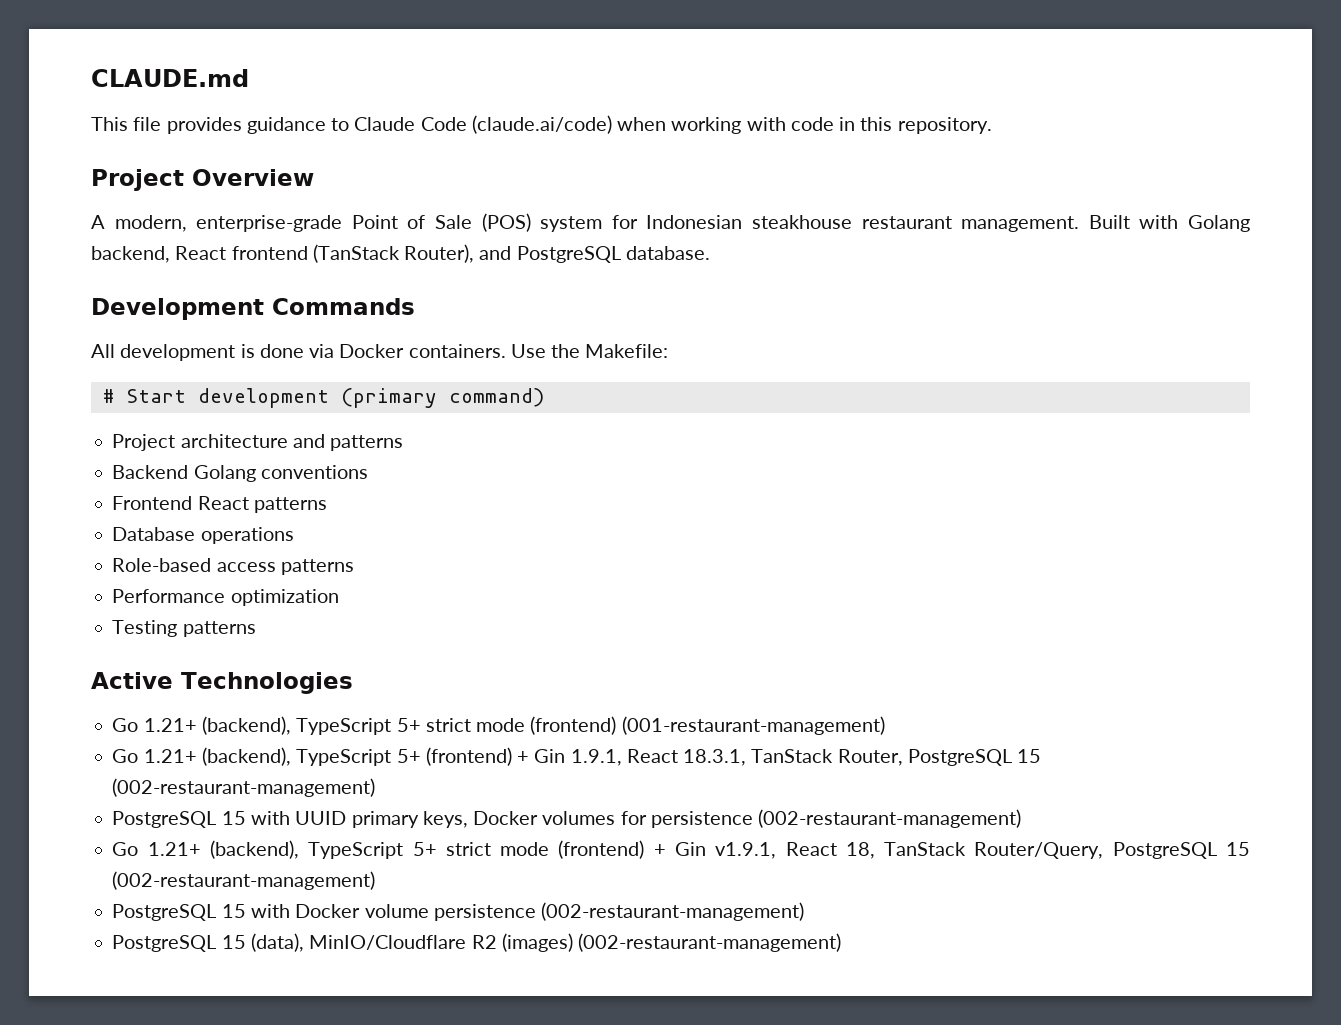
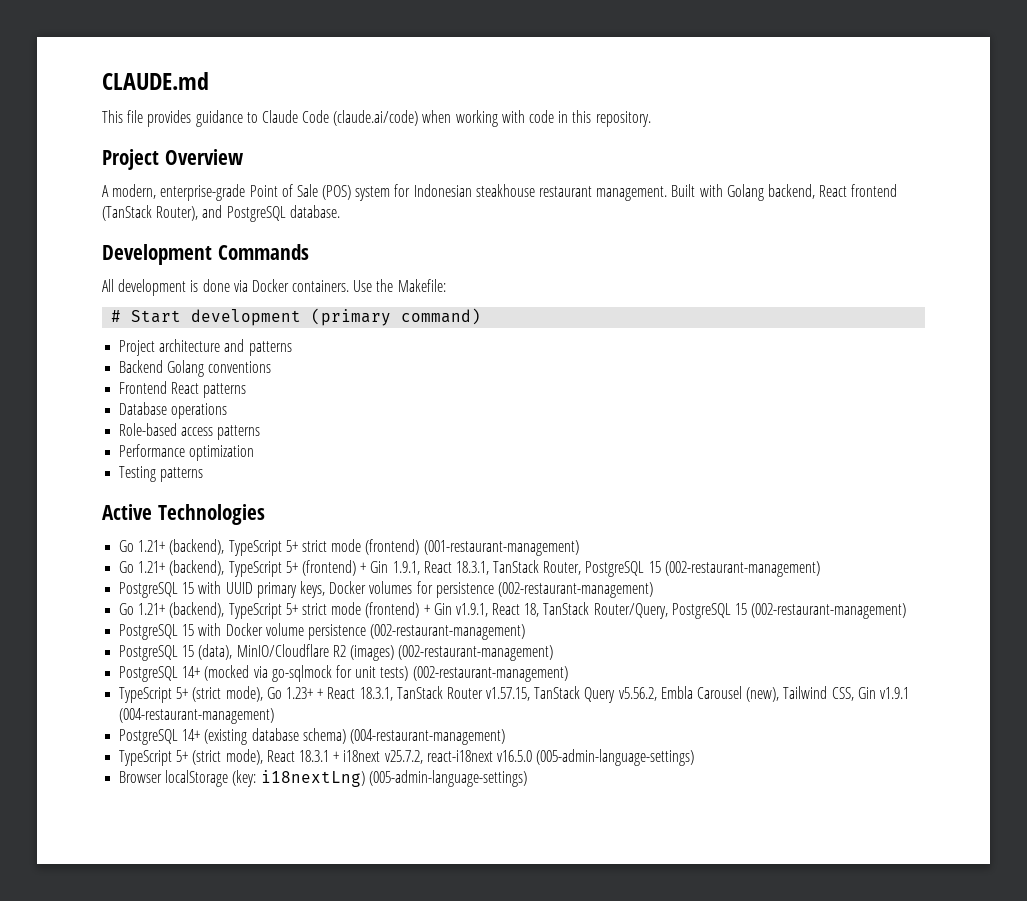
(842, 942) none -> [119,665,568,682] [119,686,909,703] [119,708,275,724] [119,728,505,745] [119,749,695,766] [119,770,527,787] // PostgreSQL 14+ (mocked via go-sqlmock for unit tests) (002-restaurant-management) // TypeScript 5+ (strict mode), Go 1.23+ + React 18.3.1, TanStack Router v1.57.15, TanStack Query v5.56.2, Embla Carousel (new), Tailwind CSS, Gin v1.9.1 (004-restaurant-management) // PostgreSQL 14+ (existing database schema) (004-restaurant-management) // TypeScript 5+ (strict mode), React 18.3.1 + i18next v25.7.2, react-i18next v16.5.0 (005-admin-language-settings) // Browser localStorage (key: i18nextLng) (005-admin-language-settings)

